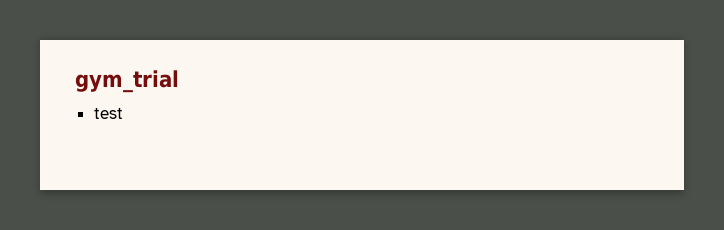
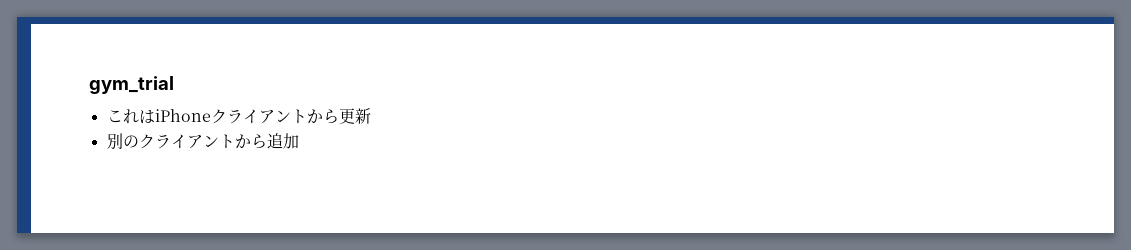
[93,108,123,119] test -> [106,108,371,124] [106,133,299,149] これはiPhoneクライアントから更新 // 別のクライアントから追加

